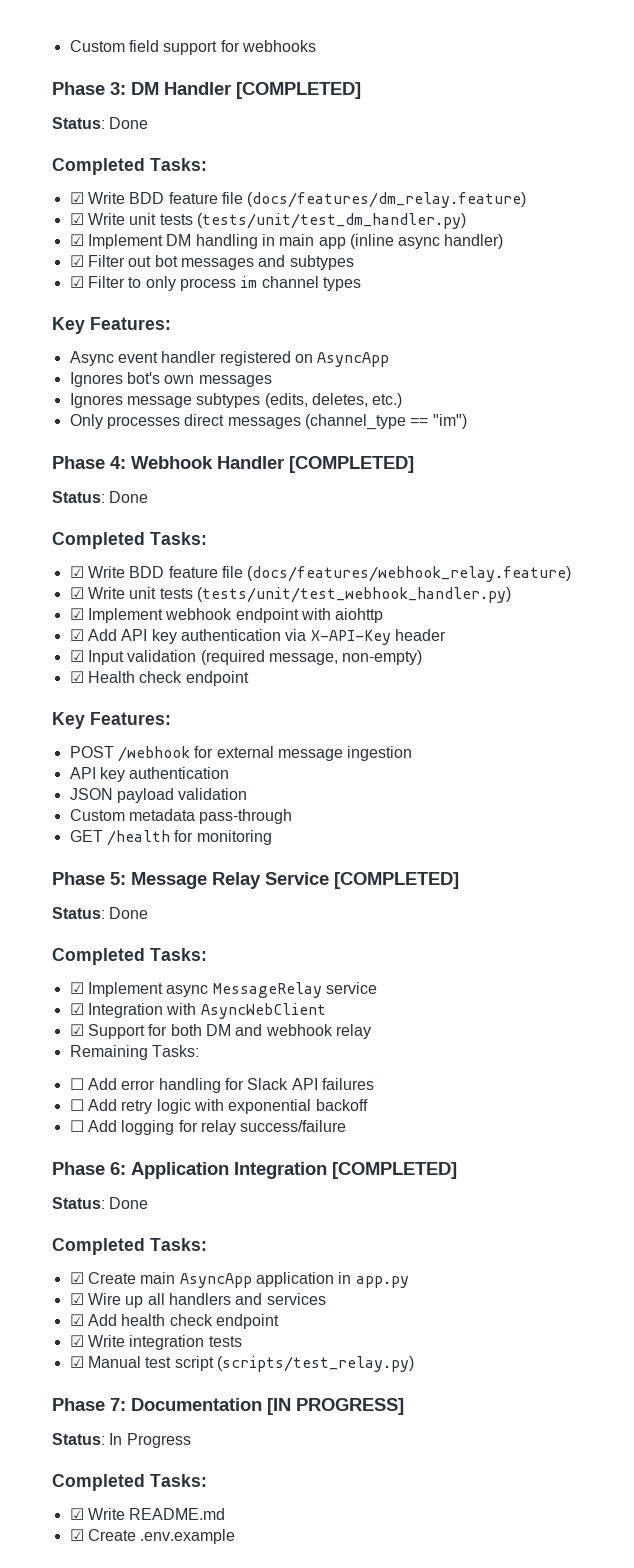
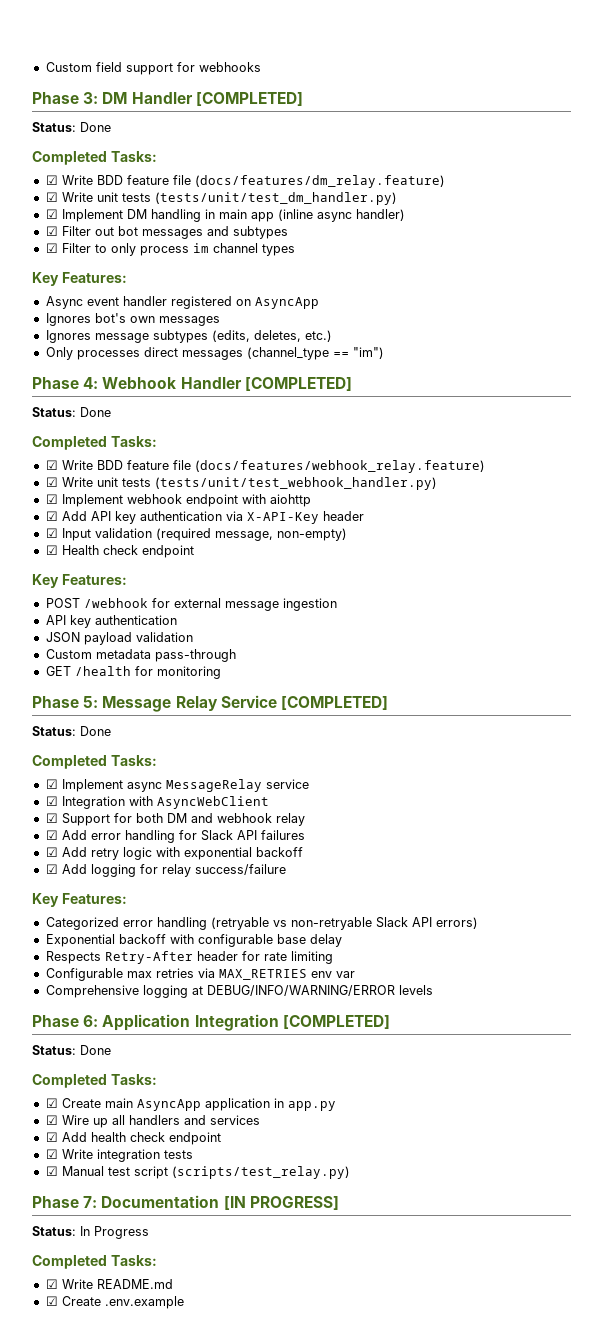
[69,1045,199,1060] [69,1078,84,1090] Remaining Tasks: // ☐ -> [45,830,58,840] ☑
[69,1099,84,1111] ☐ -> [45,847,58,857] ☑
[69,1120,84,1132] ☐ -> [45,864,58,874] ☑
(347, 1126) none -> [32,893,127,907] [45,917,478,930] [45,934,342,947] [45,951,333,964] [45,968,355,981] [45,985,433,998] // Key Features: // Categorized error handling (retryable vs non-retryable Slack API errors) // Exponential backoff with configurable base delay // Respects Retry-After header for rate limiting // Configurable max retries via MAX_RETRIES env var // Comprehensive logging at DEBUG/INFO/WARNING/ERROR levels

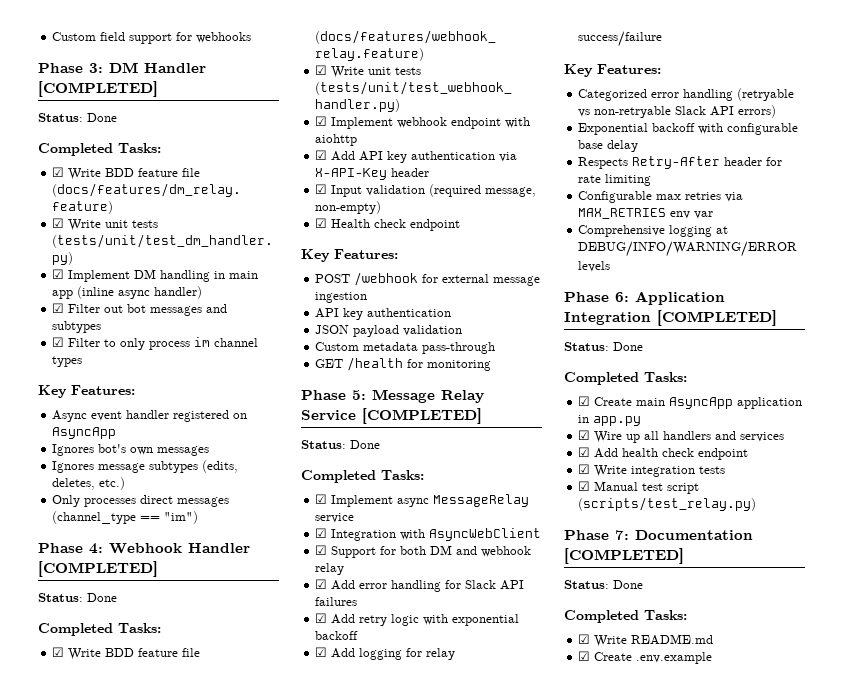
[223,1196,339,1210] [32,1226,149,1239] [IN PROGRESS] // Status: In Progress -> [564,548,684,564] [564,580,643,589] [COMPLETED] // Status: Done

